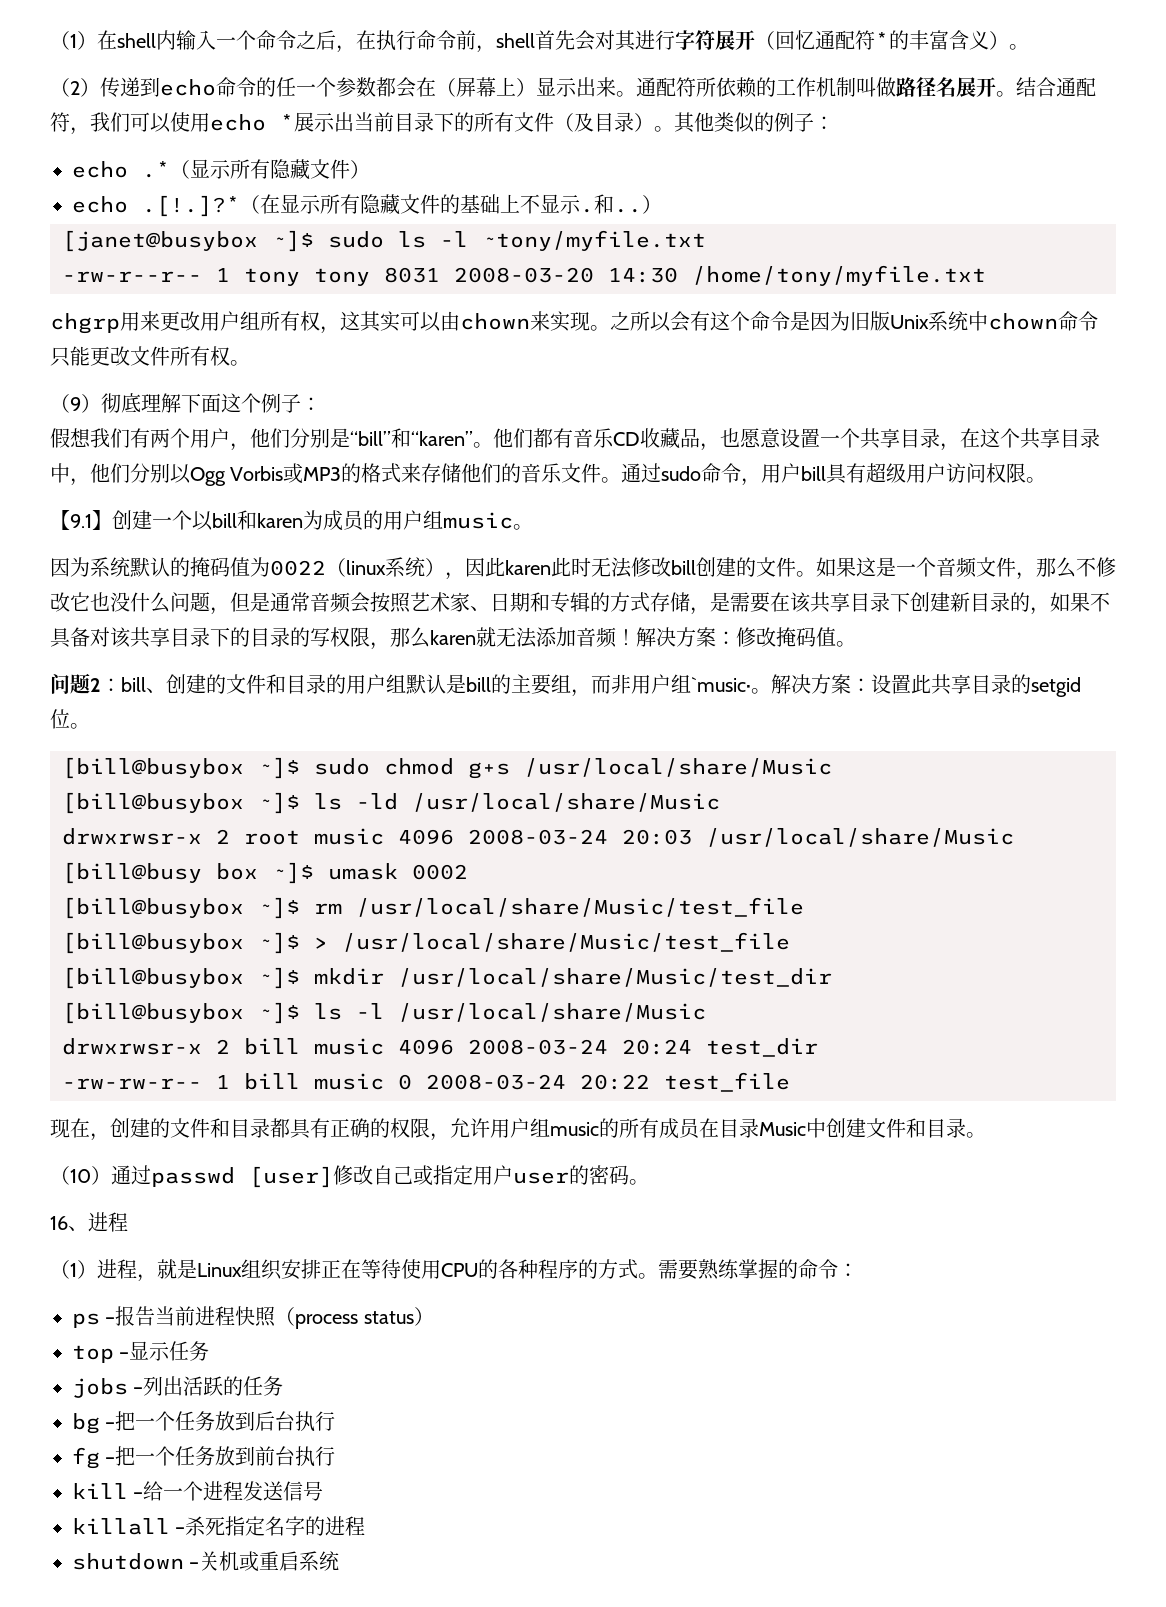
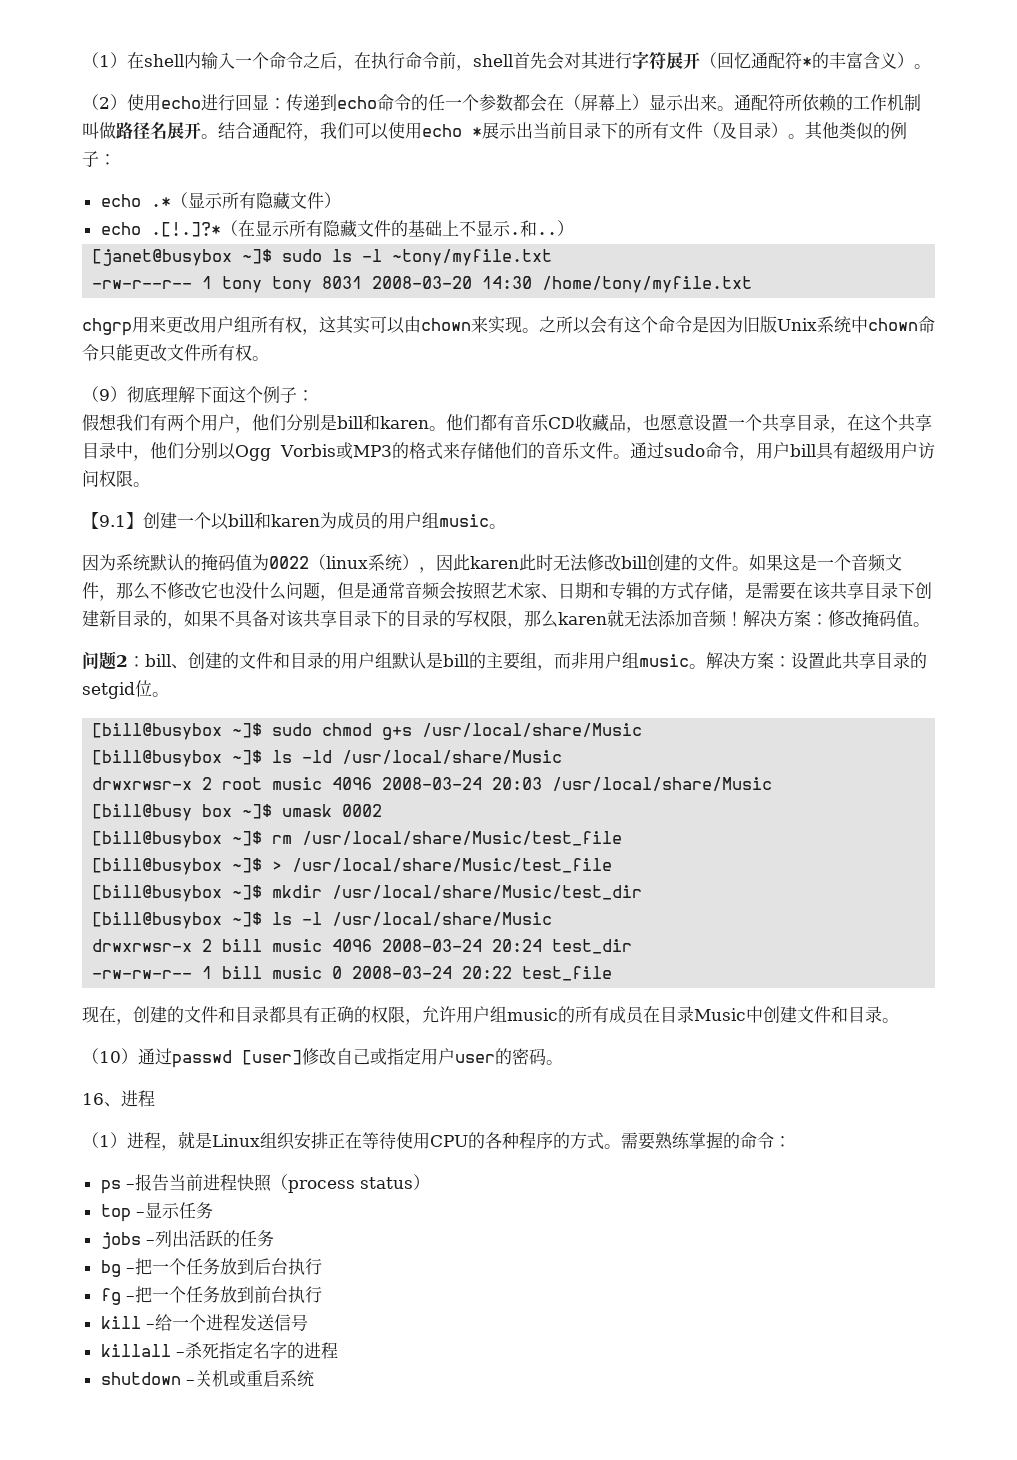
(100, 87) none -> [127,94,286,111] 使用echo进行回显：
[350,428,473,448] “bill”和“karen” -> [337,414,429,431] bill和karen
[691,677,751,692] `music· -> [639,654,689,667] music

